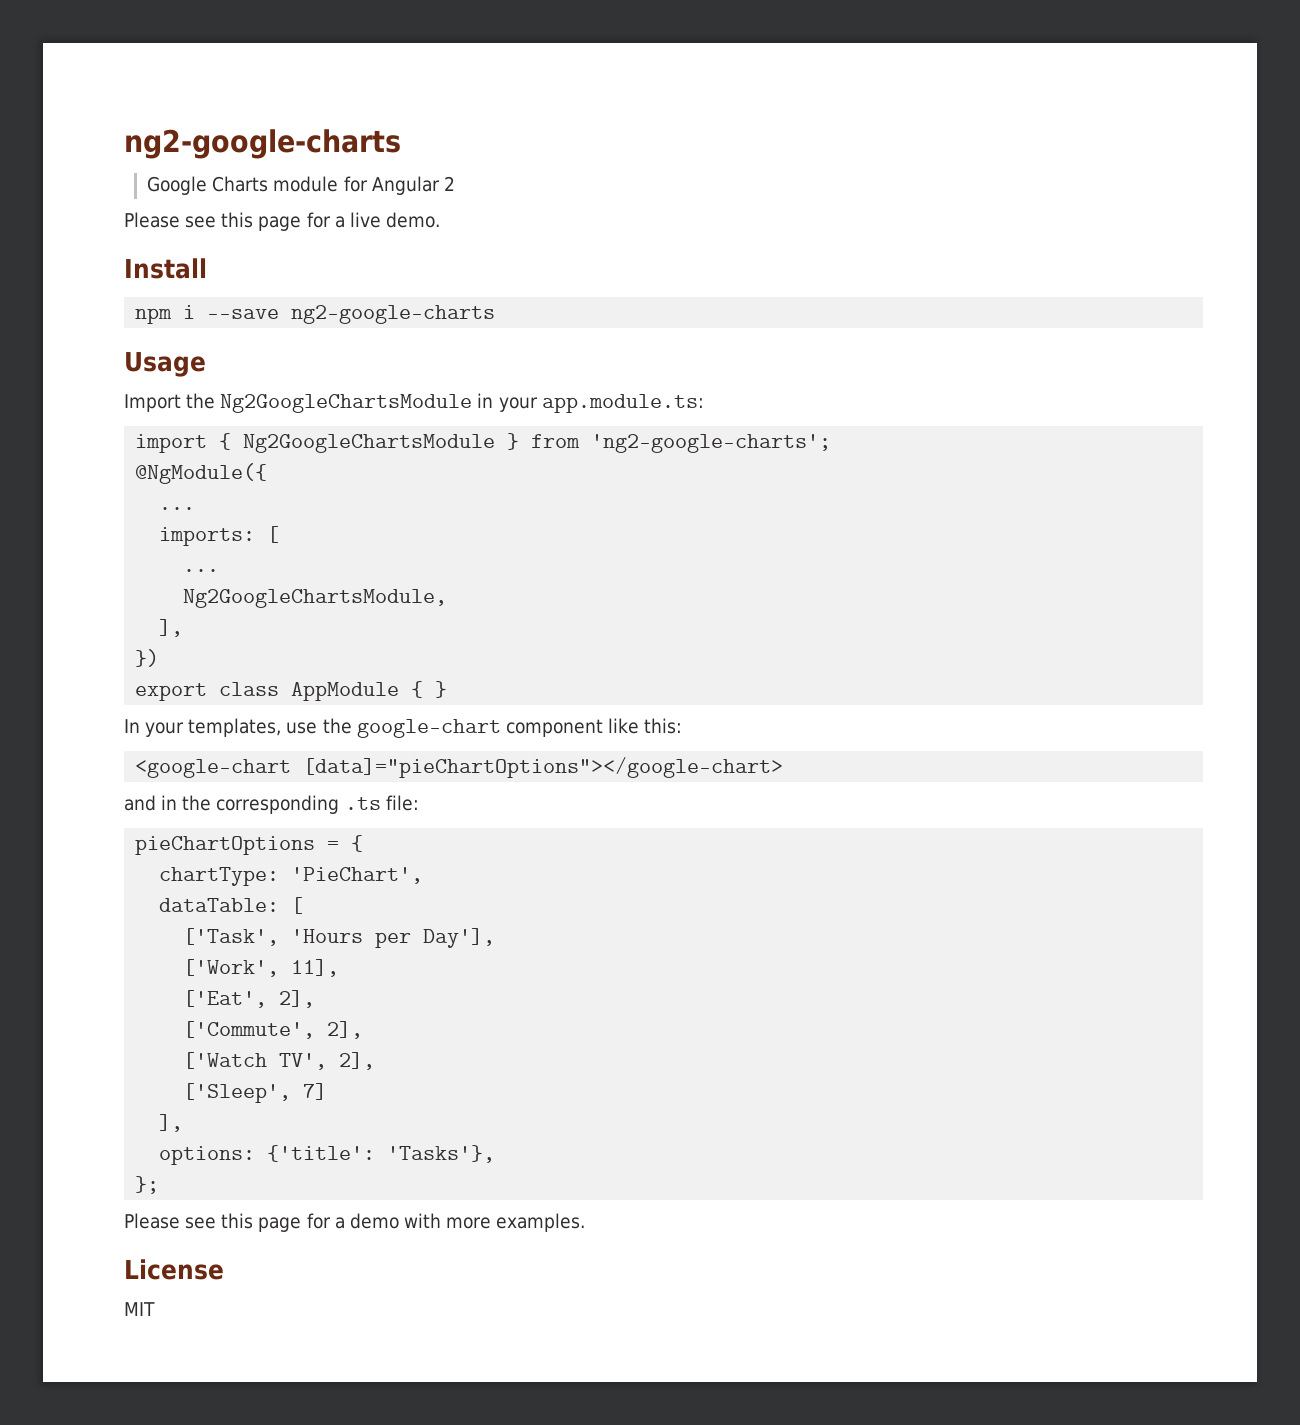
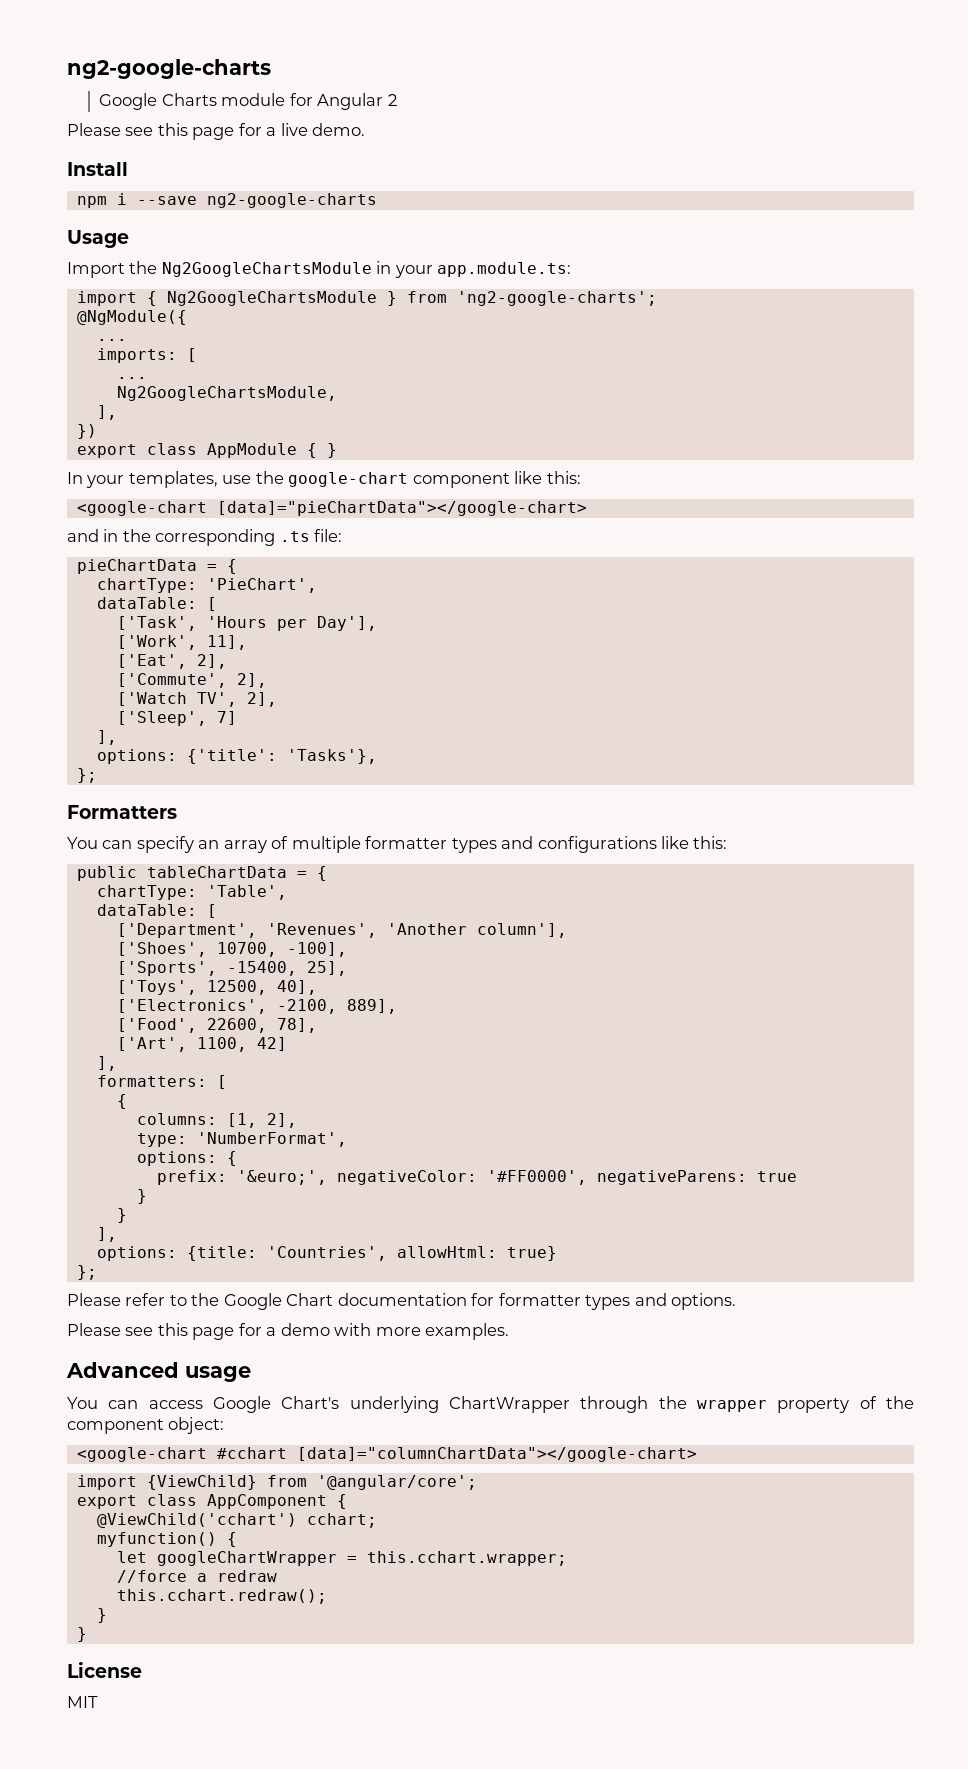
[303,757,784,778] [data]="pieChartOptions"></google-chart> -> [216,501,587,516] [data]="pieChartData"></google-chart>
[135,836,316,855] pieChartOptions -> [76,559,197,574] pieChartData
(160, 1185) none -> [67,805,177,819] [67,836,728,853] [76,866,327,881] [96,885,287,900] [96,904,217,918] [116,923,567,938] [116,942,347,957] [116,961,347,976] [116,980,317,995] [116,999,397,1014] [116,1018,317,1033] [116,1037,287,1052] [96,1056,117,1071] [96,1075,227,1089] [116,1094,127,1109] [136,1113,297,1128] [136,1132,347,1147] [136,1151,237,1166] [156,1170,797,1185] [136,1189,147,1204] [116,1208,127,1223] [96,1227,117,1242] [96,1246,557,1261] [76,1265,97,1280] [67,1293,737,1310] // Formatters // You can specify an array of multiple formatter types and configurations like this: // public tableChartData = { // chartType: 'Table', // dataTable: [ // ['Department', 'Revenues', 'Another column'], // ['Shoes', 10700, -100], // ['Sports', -15400, 25], // ['Toys', 12500, 40], // ['Electronics', -2100, 889], // ['Food', 22600, 78], // ['Art', 1100, 42] // ], // formatters: [ // { // columns: [1, 2], // type: 'NumberFormat', // options: { // prefix: '&euro;', negativeColor: '#FF0000', negativeParens: true // } // } // ], // options: {title: 'Countries', allowHtml: true} // }; // Please refer to the Google Chart documentation for formatter types and options.
(586, 1222) none -> [66,1362,251,1382] [67,1396,915,1413] [67,1417,225,1434] [76,1447,697,1462] [76,1475,477,1490] [76,1494,347,1509] [96,1513,377,1528] [96,1532,237,1547] [116,1551,567,1566] [116,1570,277,1583] [116,1589,327,1604] [96,1608,107,1623] [76,1627,87,1642] // Advanced usage // You can access Google Chart's underlying ChartWrapper through the wrapper property of the component object: // <google-chart #cchart [data]="columnChartData"></google-chart> // import {ViewChild} from '@angular/core'; // export class AppComponent { // @ViewChild('cchart') cchart; // myfunction() { // let googleChartWrapper = this.cchart.wrapper; // //force a redraw // this.cchart.redraw(); // } // }

